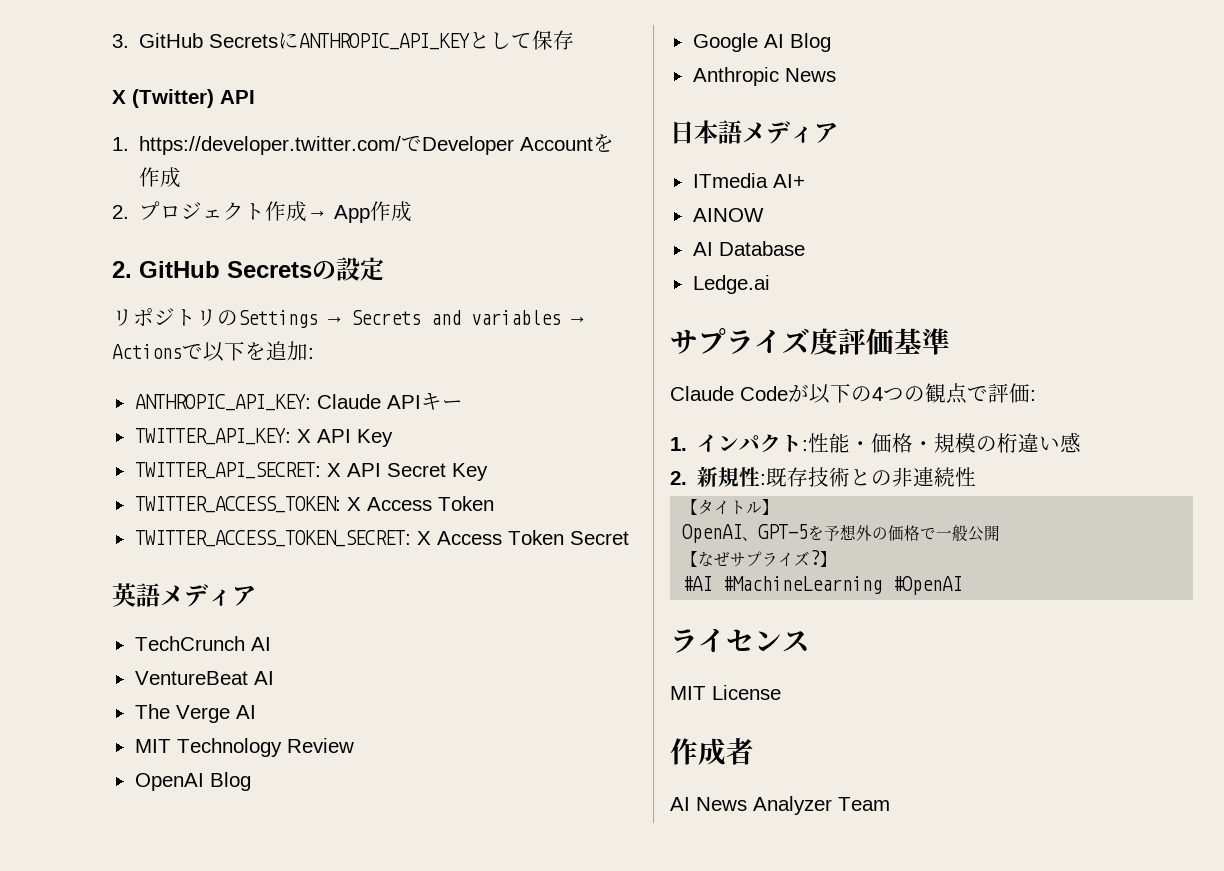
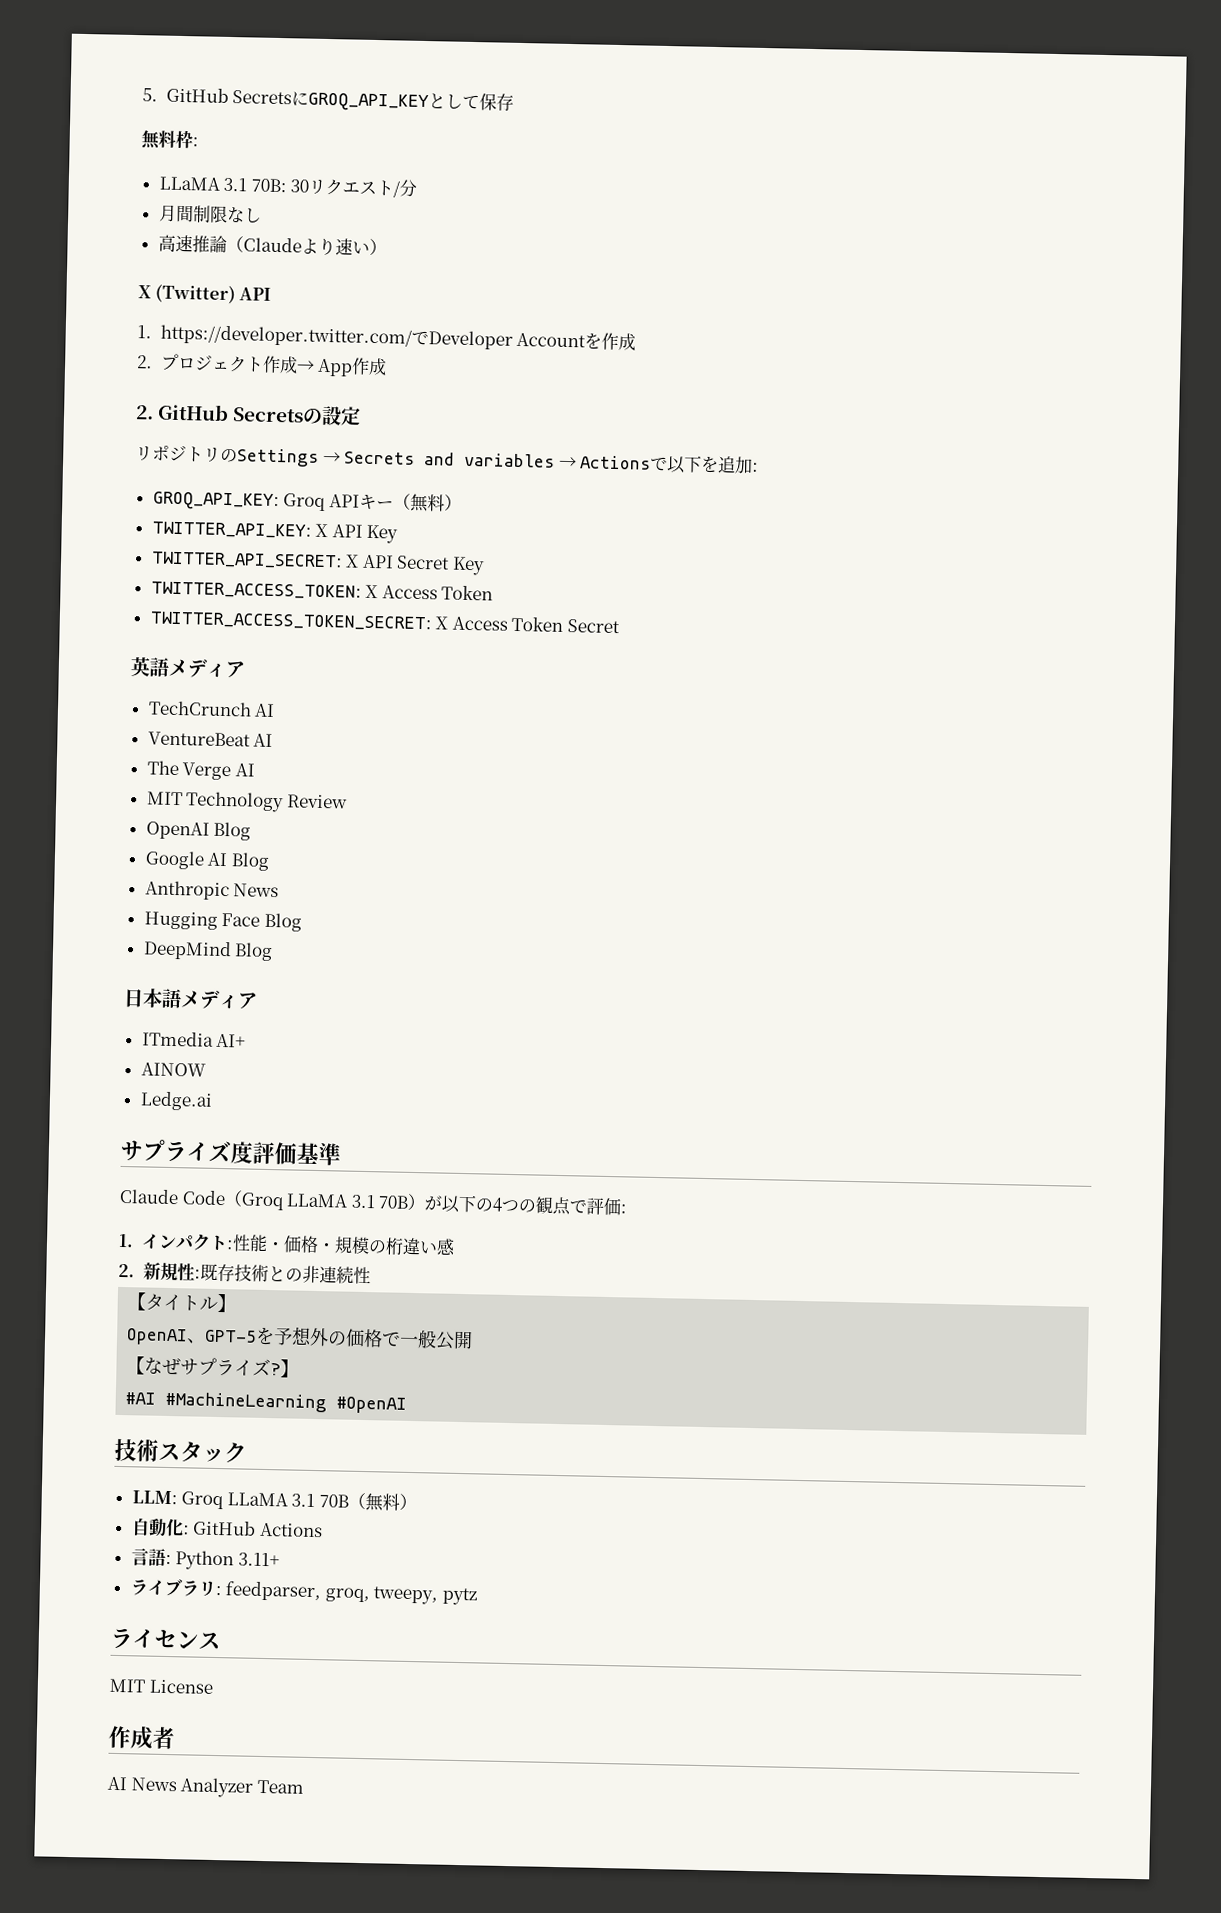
[112,34,129,48] 3. -> [142,88,158,102] 5.
[299,33,471,50] ANTHROPIC_API_KEY -> [308,92,430,113] GROQ_API_KEY
(575, 40) none -> [141,129,199,149] [158,176,418,198] [158,204,262,223] [157,234,387,256] // 無料枠: // LLaMA 3.1 70B: 30リクエスト/分 // 月間制限なし // 高速推論（Claudeより速い）
[134,394,381,411] ANTHROPIC_API_KEY: Claude -> [152,491,327,512] GROQ_API_KEY: Groq
(463, 404) none -> [392,493,462,513] （無料）
(836, 75) none -> [143,911,302,932] [142,940,274,962] // Hugging Face Blog // DeepMind Blog
[692,241,805,256] // AI Database -> (206, 1069) none
(788, 393) none -> [223,1190,427,1211] （Groq LLaMA 3.1 70B）
(963, 585) none -> [114,1438,247,1464] [131,1490,418,1512] [130,1518,323,1538] [130,1548,280,1571] [129,1578,478,1606] // 技術スタック // LLM: Groq LLaMA 3.1 70B（無料） // 自動化: GitHub Actions // 言語: Python 3.11+ // ライブラリ: feedparser, groq, tweepy, pytz

